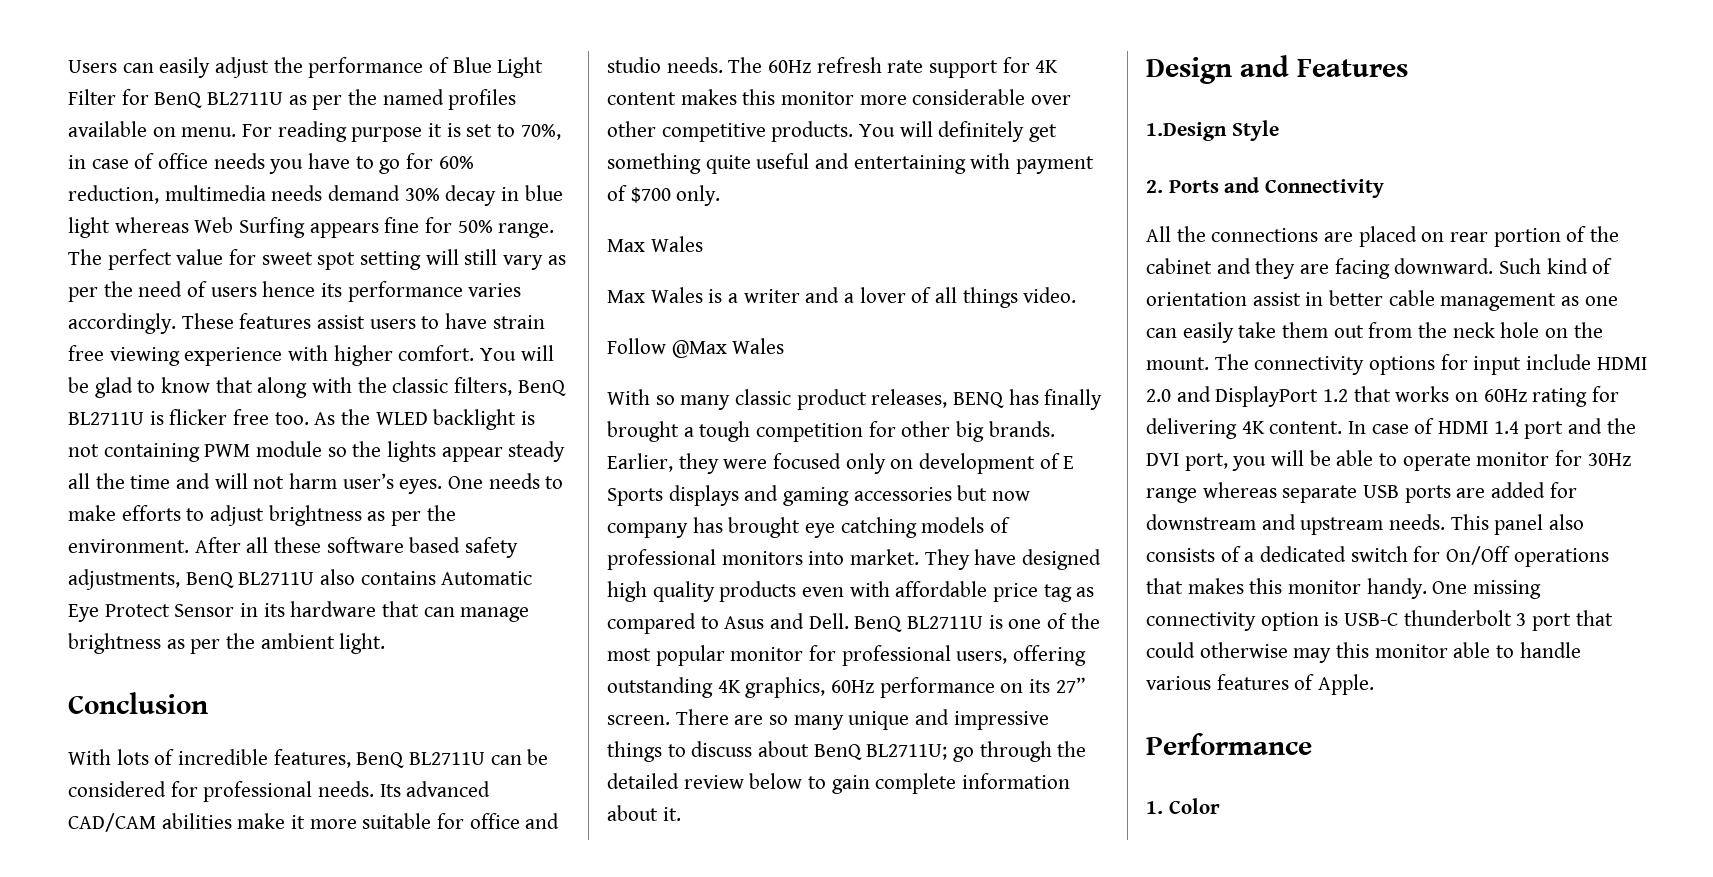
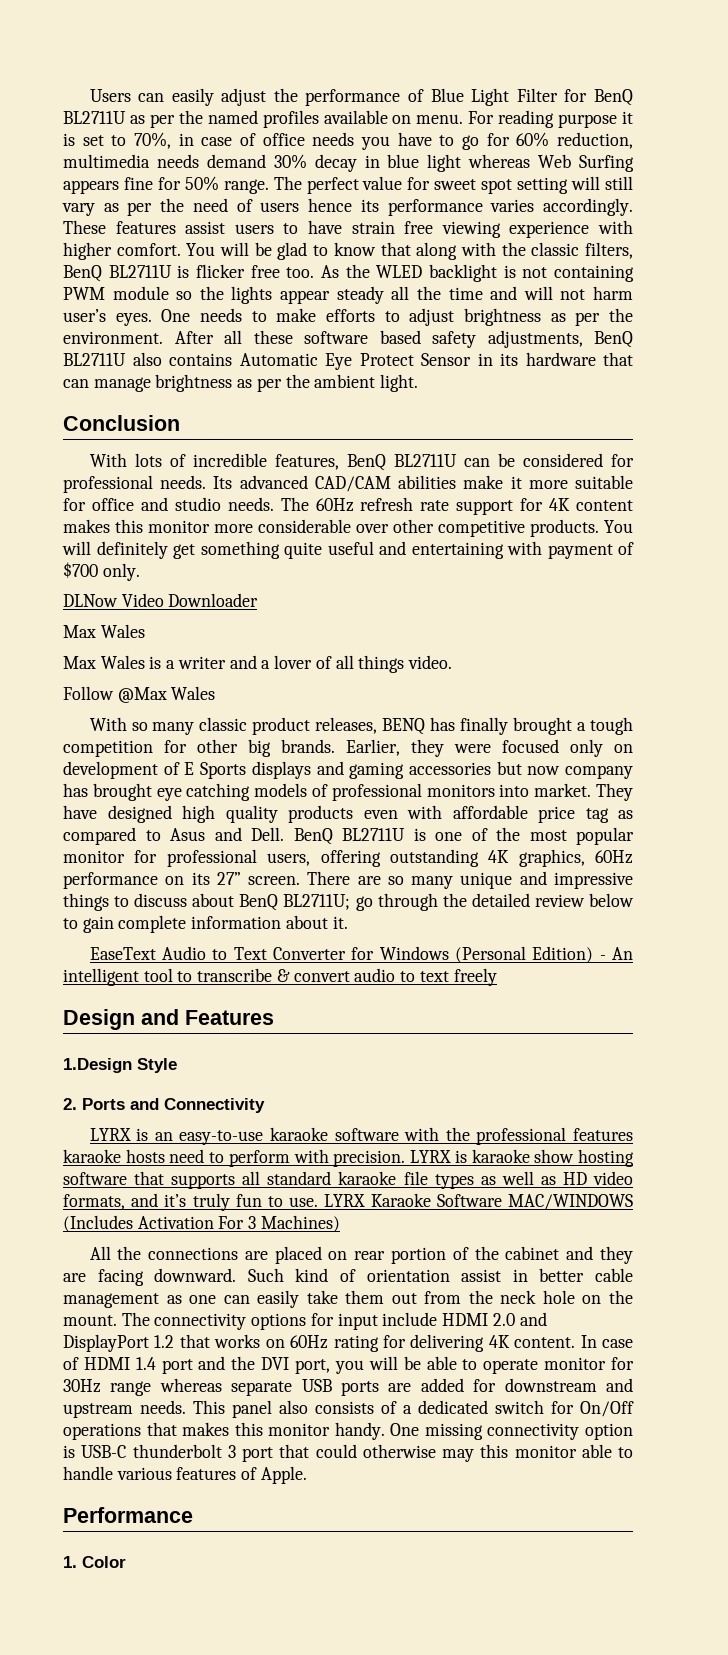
(721, 195) none -> [63,593,259,607] // DLNow Video Downloader
(681, 814) none -> [89,946,633,963] [63,968,497,986] // EaseText Audio to Text Converter for Windows (Personal Edition) - An intelligent tool to transcribe & convert audio to text freely
(1385, 188) none -> [89,1127,633,1145] [63,1149,635,1167] [63,1171,633,1189] [63,1193,633,1211] [63,1215,340,1232] // LYRX is an easy-to-use karaoke software with the professional features karaoke hosts need to perform with precision. LYRX is karaoke show hosting software that supports all standard karaoke file types as well as HD video formats, and it’s truly fun to use. LYRX Karaoke Software MAC/WINDOWS (Includes Activation For 3 Machines)

